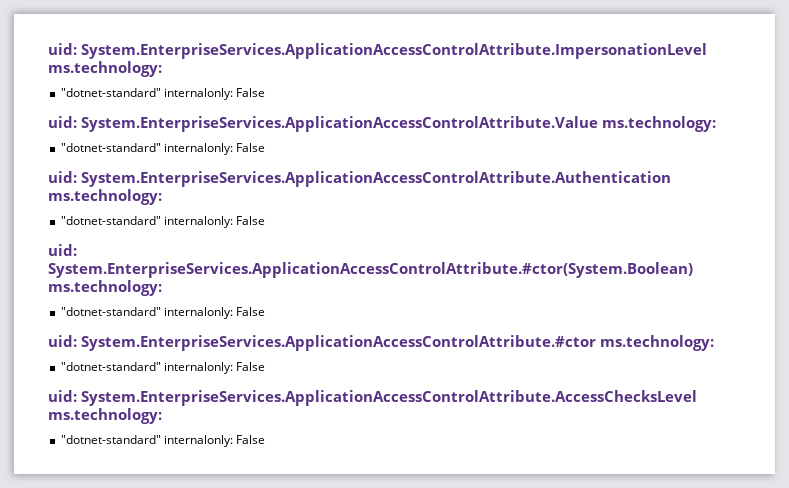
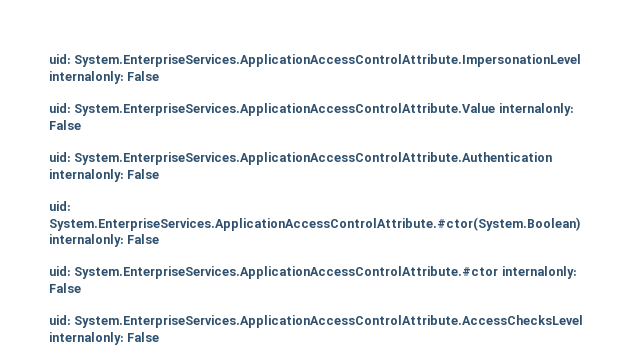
[48,61,162,77] [60,88,161,97] ms.technology: // "dotnet-standard" -> (582, 60) none
[601,116,716,132] [60,143,161,152] ms.technology: // "dotnet-standard" -> (496, 109) none
[48,189,162,205] [60,216,161,225] ms.technology: // "dotnet-standard" -> (553, 158) none
[48,280,162,296] [60,307,161,316] ms.technology: // "dotnet-standard" -> (581, 224) none
[600,335,714,351] [60,362,161,371] ms.technology: // "dotnet-standard" -> (499, 272) none
[48,408,162,424] [60,435,161,444] ms.technology: // "dotnet-standard" -> (584, 321) none

